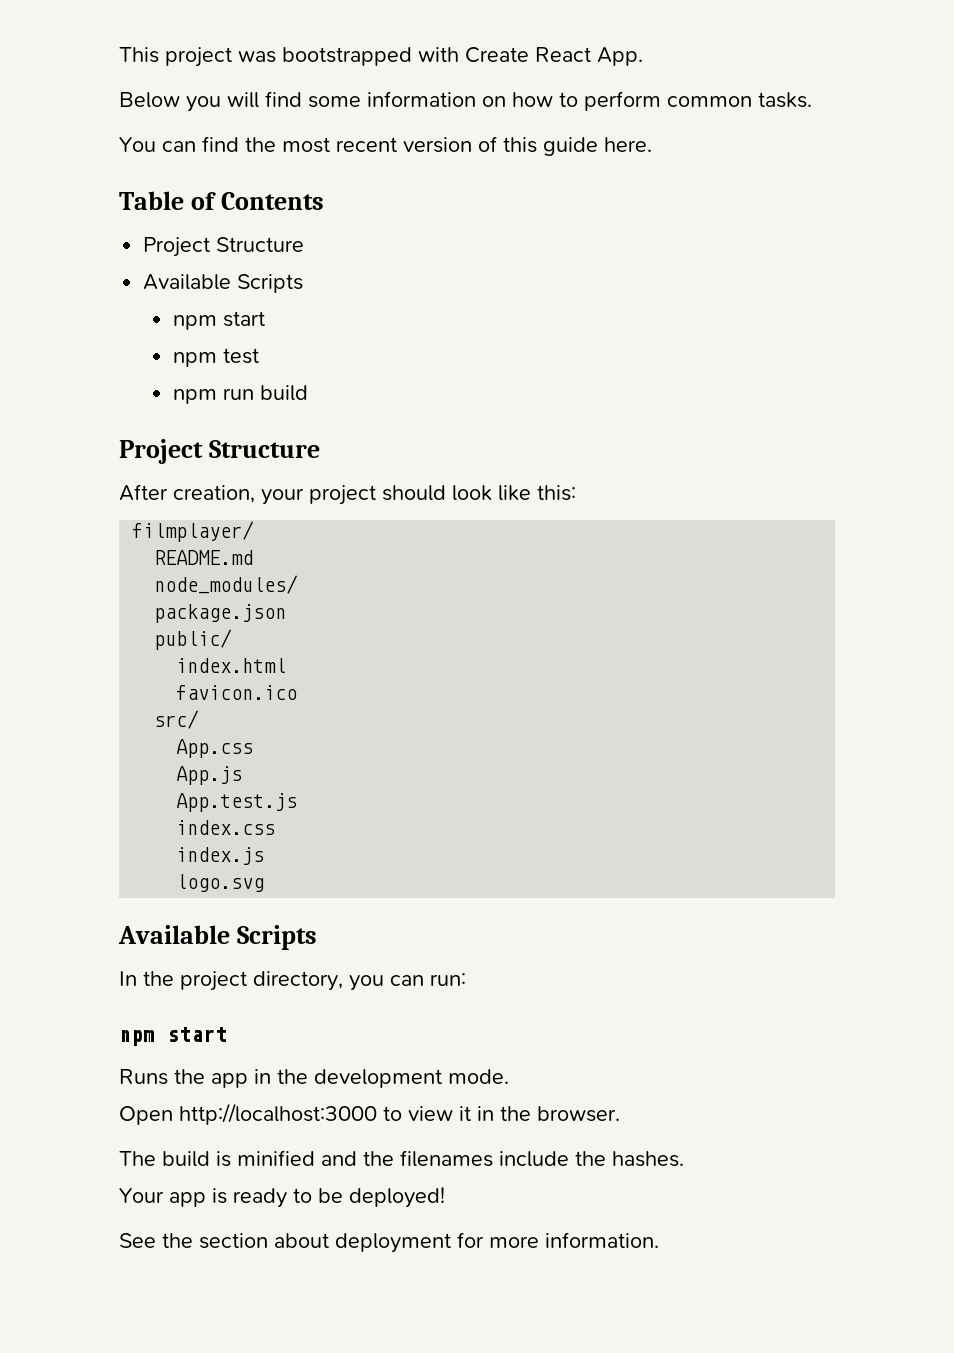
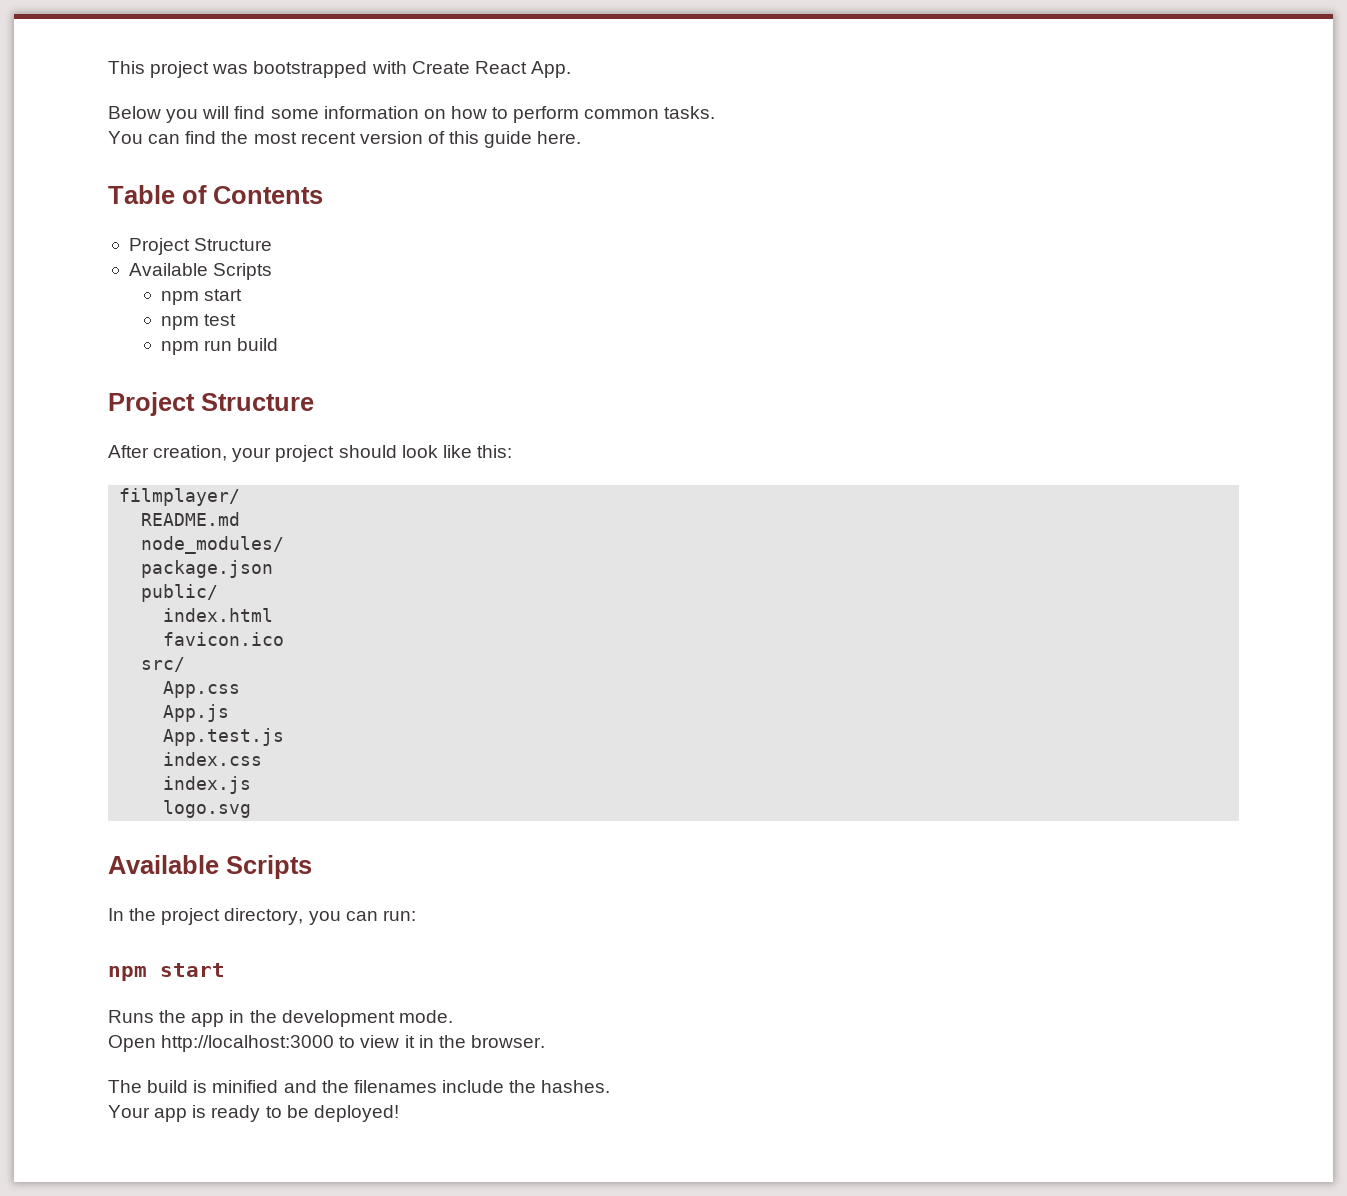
[119,1232,659,1253] // See the section about deployment for more information. -> (399, 1113) none

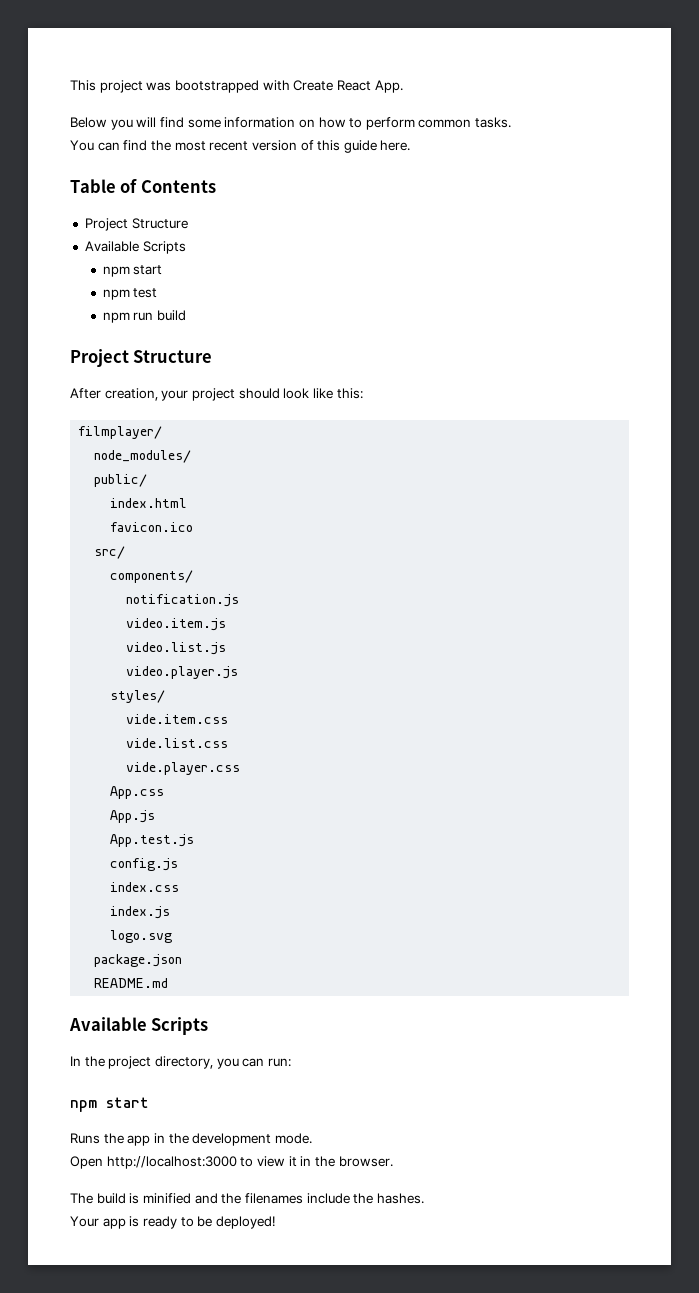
[141,512,241,526] // README.md -> (163, 432) none
[141,560,274,578] // package.json -> (192, 456) none
(186, 664) none -> [110,570,194,583] [126,594,240,607] [126,618,227,631] [126,642,227,655] [126,666,239,679] [110,690,166,703] [126,714,229,724] [126,738,229,748] [126,762,241,775] // components/ // notification.js // video.item.js // video.list.js // video.player.js // styles/ // vide.item.css // vide.list.css // vide.player.css
(285, 737) none -> [110,858,179,871] // config.js
(252, 809) none -> [94,954,183,967] [94,978,169,988] // package.json // README.md

